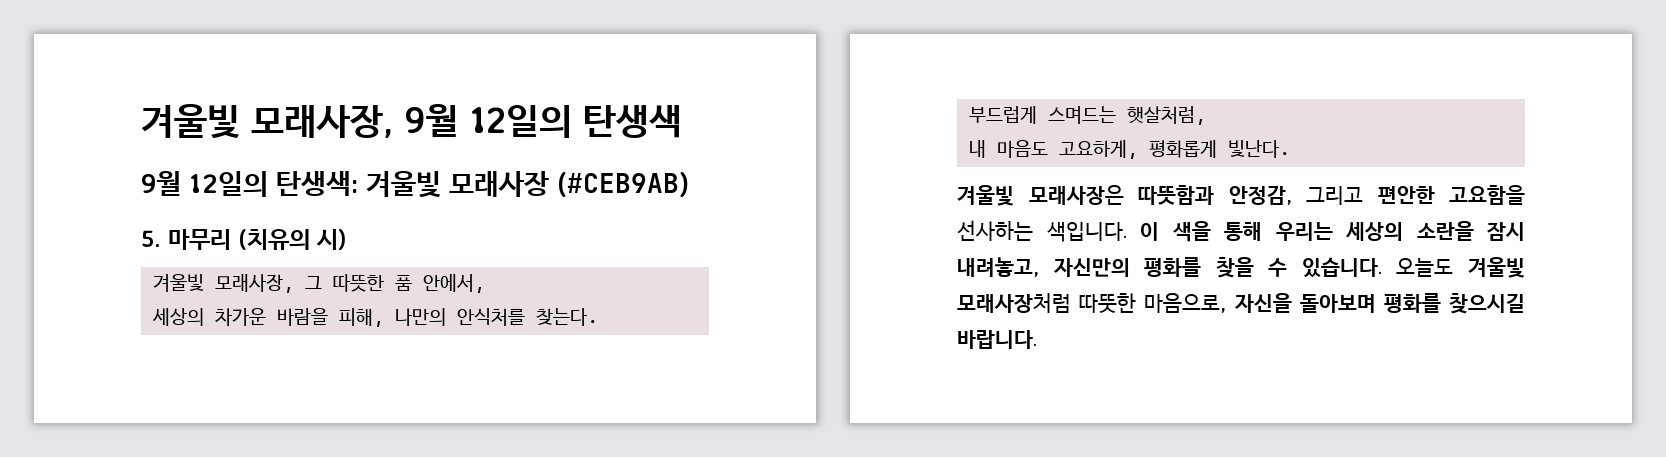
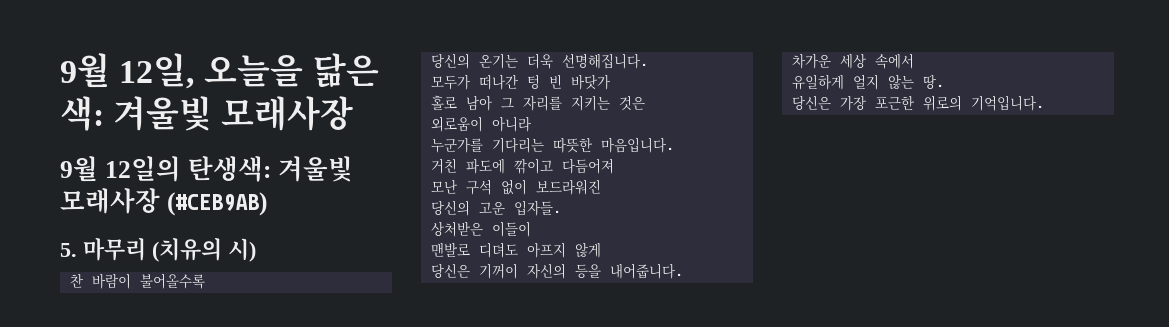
[141,104,682,139] 겨울빛 모래사장, 9월 12일의 탄생색 -> [60,53,379,89] [60,96,354,131] 9월 12일, 오늘을 닮은 색: 겨울빛 모래사장
[153,274,486,293] [152,308,599,327] [969,106,1207,125] [969,140,1291,159] [957,185,1525,206] [957,220,1525,242] [957,257,1525,278] [957,293,1525,314] [957,330,1037,349] 겨울빛 모래사장, 그 따뜻한 품 안에서, // 세상의 차가운 바람을 피해, 나만의 안식처를 찾는다. // 부드럽게 스며드는 햇살처럼, // 내 마음도 고요하게, 평화롭게 빛난다. // 겨울빛 모래사장은 따뜻함과 안정감, 그리고 편안한 고요함을 선사하는 색입니다. 이 색을 통해 우리는 세상의 소란을 잠시 내려놓고, 자신만의 평화를 찾을 수 있습니다. 오늘도 겨울빛 모래사장처럼 따뜻한 마음으로, 자신을 돌아보며 평화를 찾으시길 바랍니다. -> [70,273,206,289] [431,53,650,69] [431,74,611,90] [431,95,646,111] [431,116,532,132] [431,137,676,153] [431,158,615,174] [431,179,602,195] [431,200,563,216] [431,221,532,237] [431,242,602,258] [431,263,685,279] [792,53,915,69] [792,74,946,90] [792,95,1046,111] 찬 바람이 불어올수록 // 당신의 온기는 더욱 선명해집니다. // 모두가 떠나간 텅 빈 바닷가 // 홀로 남아 그 자리를 지키는 것은 // 외로움이 아니라 // 누군가를 기다리는 따뜻한 마음입니다. // 거친 파도에 깎이고 다듬어져 // 모난 구석 없이 보드라워진 // 당신의 고운 입자들. // 상처받은 이들이 // 맨발로 디뎌도 아프지 않게 // 당신은 기꺼이 자신의 등을 내어줍니다. // 차가운 세상 속에서 // 유일하게 얼지 않는 땅. // 당신은 가장 포근한 위로의 기억입니다.

